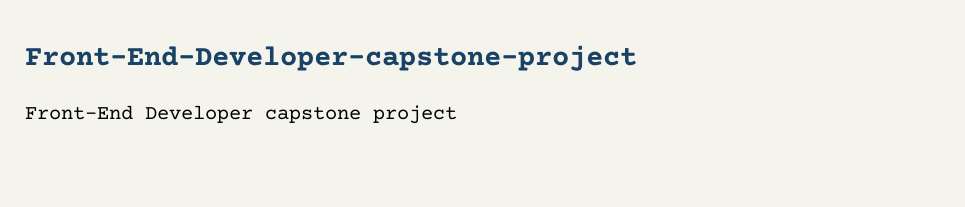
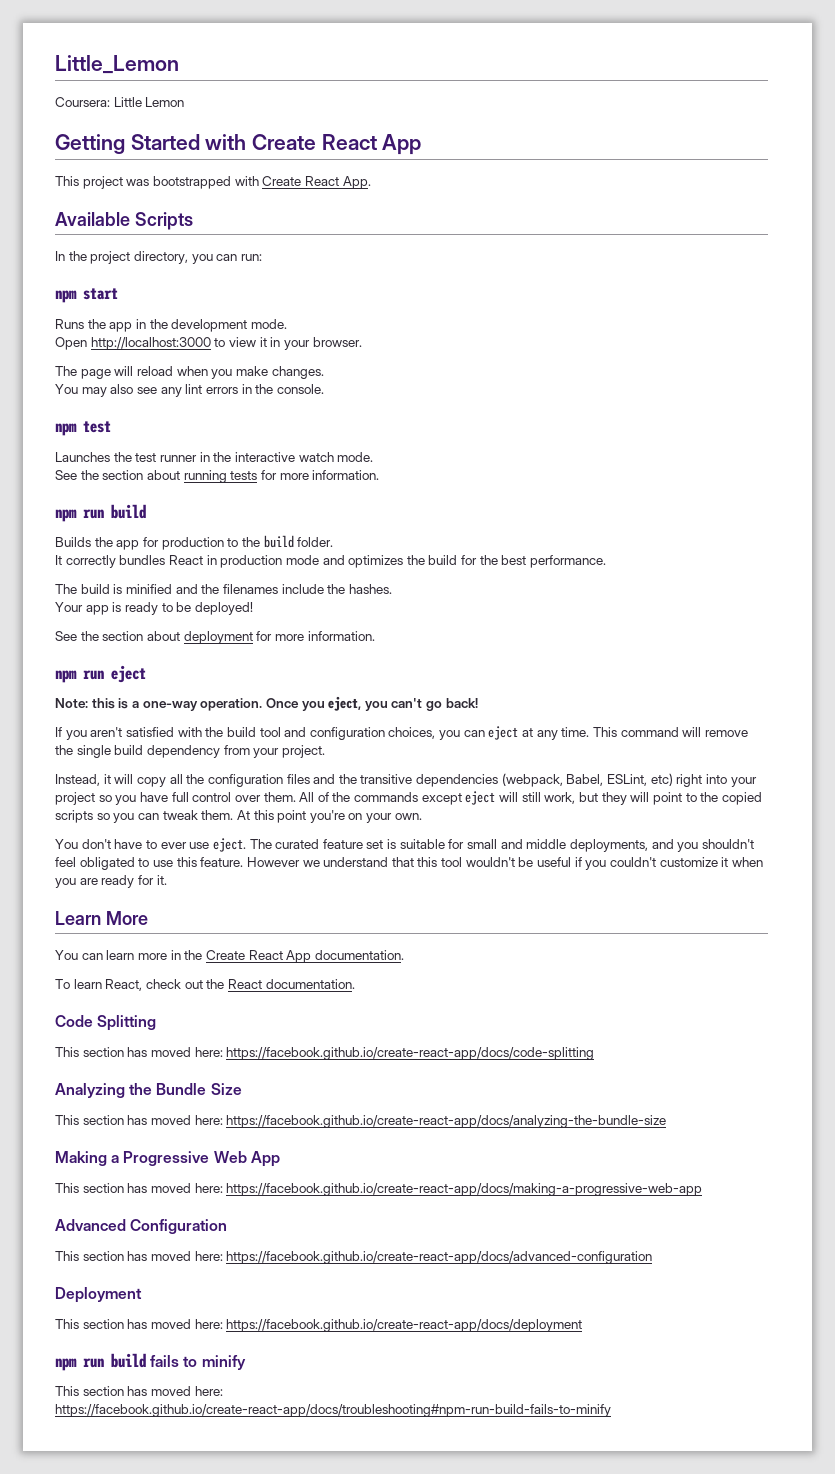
[25,45,637,71] [25,105,457,124] Front-End-Developer-capstone-project // Front-End Developer capstone project -> [55,55,179,74] [55,97,185,107] [55,134,422,155] [55,176,371,189] [55,212,193,230] [55,251,262,264] [55,288,118,303] [55,319,287,332] [55,337,362,350] [55,366,324,379] [55,384,324,397] [55,421,111,436] [55,452,374,462] [55,470,380,483] [55,504,146,522] [55,535,334,550] [55,555,607,568] [55,584,392,594] [55,602,253,615] [55,631,375,644] [55,665,146,683] [55,696,478,711] [55,726,748,740] [55,745,325,758] [55,773,757,787] [55,791,762,805] [55,810,422,823] [55,838,754,852] [55,857,763,870] [55,875,167,888] [55,911,148,925] [55,950,404,963] [55,979,355,991] [55,1015,157,1031] [55,1047,595,1060] [55,1083,242,1098] [55,1115,667,1128] [55,1151,280,1167] [55,1183,703,1196] [55,1219,228,1234] [55,1251,653,1264] [55,1287,142,1303] [55,1319,583,1332] [55,1353,246,1371] [55,1386,223,1396] [55,1404,611,1417] Little_Lemon // Coursera: Little Lemon // Getting Started with Create React App // This project was bootstrapped with Create React App. // Available Scripts // In the project directory, you can run: // npm start // Runs the app in the development mode. // Open http://localhost:3000 to view it in your browser. // The page will reload when you make changes. // You may also see any lint errors in the console. // npm test // Launches the test runner in the interactive watch mode. // See the section about running tests for more information. // npm run build // Builds the app for production to the build folder. // It correctly bundles React in production mode and optimizes the build for the best performance. // The build is minified and the filenames include the hashes. // Your app is ready to be deployed! // See the section about deployment for more information. // npm run eject // Note: this is a one-way operation. Once you eject, you can't go back! // If you aren't satisfied with the build tool and configuration choices, you can eject at any time. This command will remove the single build dependency from your project. // Instead, it will copy all the configuration files and the transitive dependencies (webpack, Babel, ESLint, etc) right into your project so you have full control over them. All of the commands except eject will still work, but they will point to the copied scripts so you can tweak them. At this point you're on your own. // You don't have to ever use eject. The curated feature set is suitable for small and middle deployments, and you shouldn't feel obligated to use this feature. However we understand that this tool wouldn't be useful if you couldn't customize it when you are ready for it. // Learn More // You can learn more in the Create React App documentation. // To learn React, check out the React documentation. // Code Splitting // This section has moved here: https://facebook.github.io/create-react-app/docs/code-splitting // Analyzing the Bundle Size // This section has moved here: https://facebook.github.io/create-react-app/docs/analyzing-the-bundle-size // Making a Progressive Web App // This section has moved here: https://facebook.github.io/create-react-app/docs/making-a-progressive-web-app // Advanced Configuration // This section has moved here: https://facebook.github.io/create-react-app/docs/advanced-configuration // Deployment // This section has moved here: https://facebook.github.io/create-react-app/docs/deployment // npm run build fails to minify // This section has moved here: https://facebook.github.io/create-react-app/docs/troubleshooting#npm-run-build-fails-to-minify

